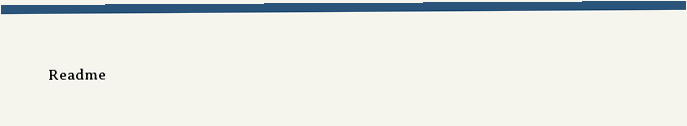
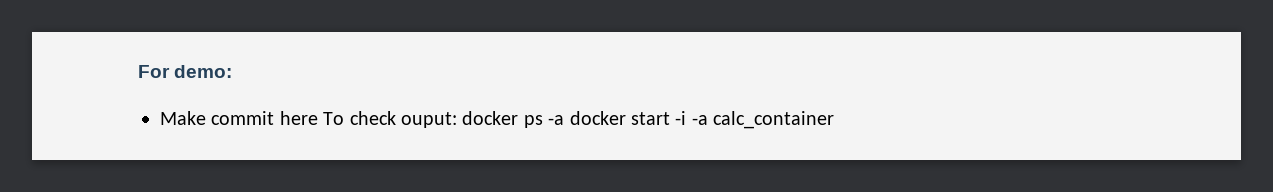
[48,68,107,80] Readme -> [138,65,233,78] [160,111,835,129] For demo: // Make commit here To check ouput: docker ps -a docker start -i -a calc_container

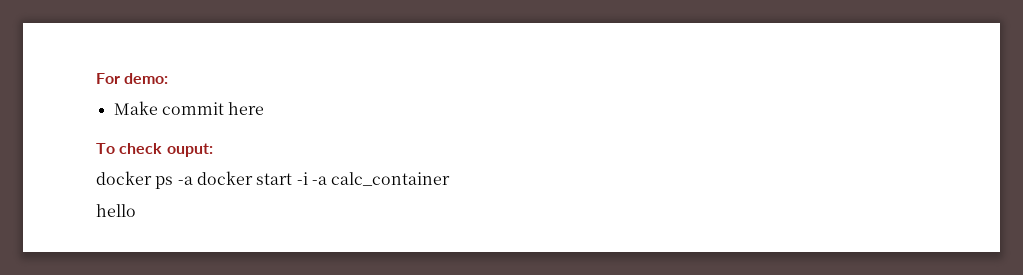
(318, 118) none -> (265, 108) //
(457, 120) none -> (213, 150) //
(835, 120) none -> [96,204,136,217] // hello

